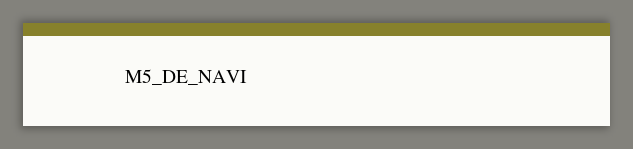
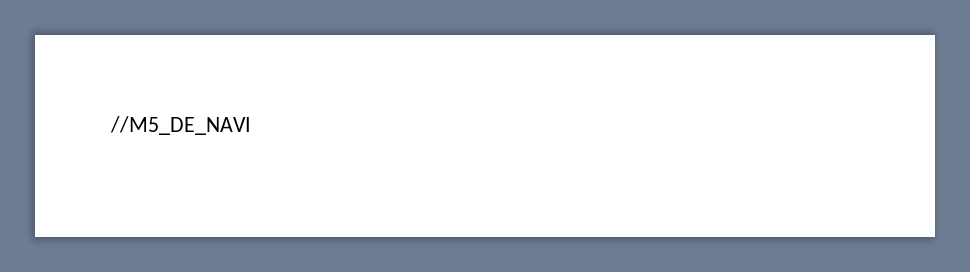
[125,69,247,85] M5_DE_NAVI -> [110,116,251,135] //M5_DE_NAVI

